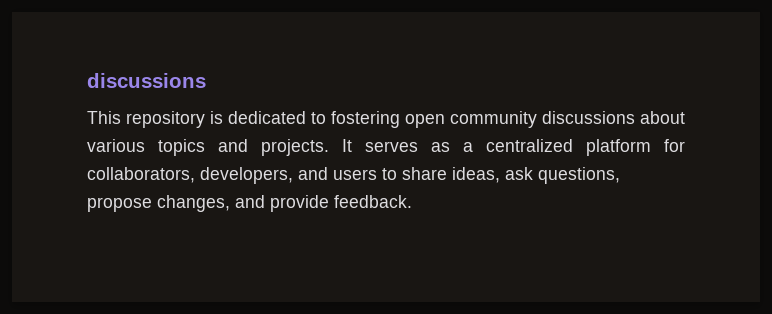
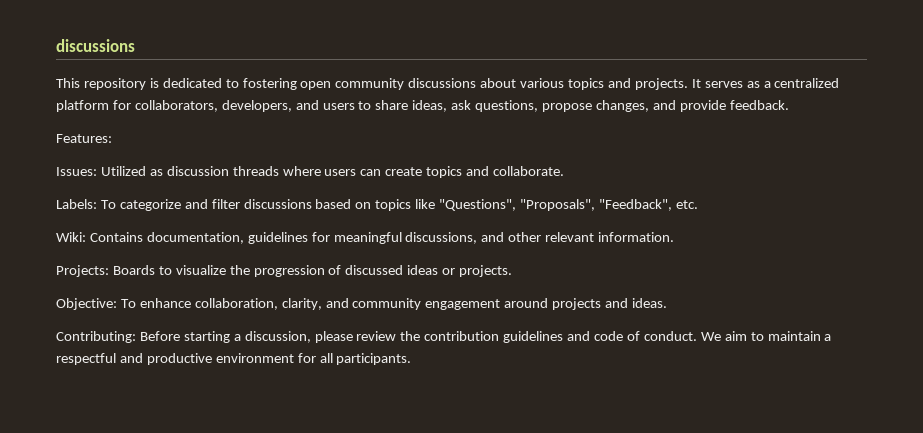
(412, 201) none -> [56,134,112,143] [56,166,565,178] [56,199,698,211] [56,232,675,244] [56,265,513,277] [56,298,668,310] [56,331,832,343] [56,353,412,365] // Features: // Issues: Utilized as discussion threads where users can create topics and collaborate. // Labels: To categorize and filter discussions based on topics like "Questions", "Proposals", "Feedback", etc. // Wiki: Contains documentation, guidelines for meaningful discussions, and other relevant information. // Projects: Boards to visualize the progression of discussed ideas or projects. // Objective: To enhance collaboration, clarity, and community engagement around projects and ideas. // Contributing: Before starting a discussion, please review the contribution guidelines and code of conduct. We aim to maintain a respectful and productive environment for all participants.

